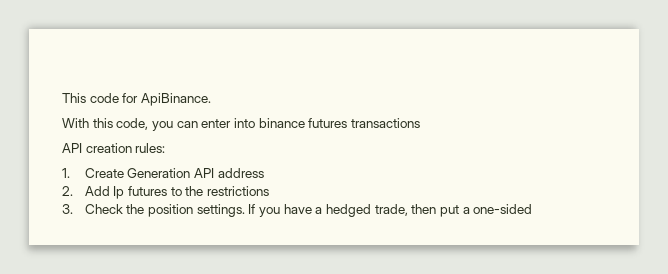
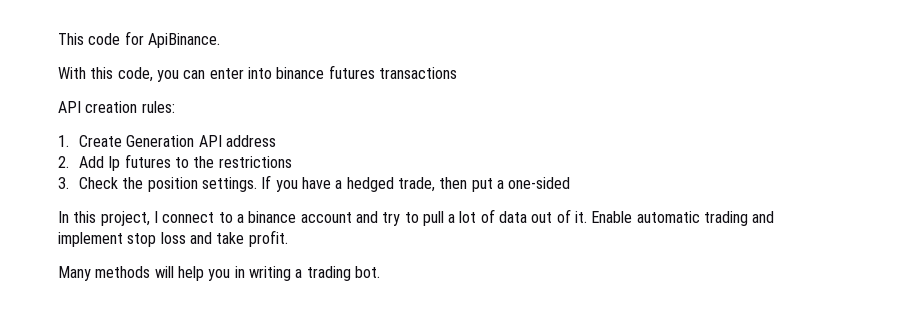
(533, 209) none -> [58,209,775,226] [58,230,288,247] [58,266,380,281] // In this project, I connect to a binance account and try to pull a lot of data out of it. Enable automatic trading and implement stop loss and take profit. // Many methods will help you in writing a trading bot.

